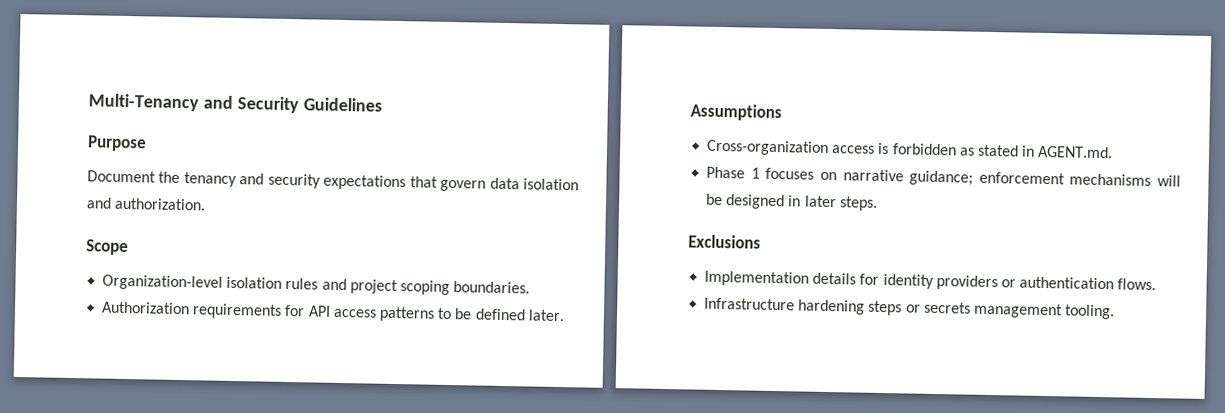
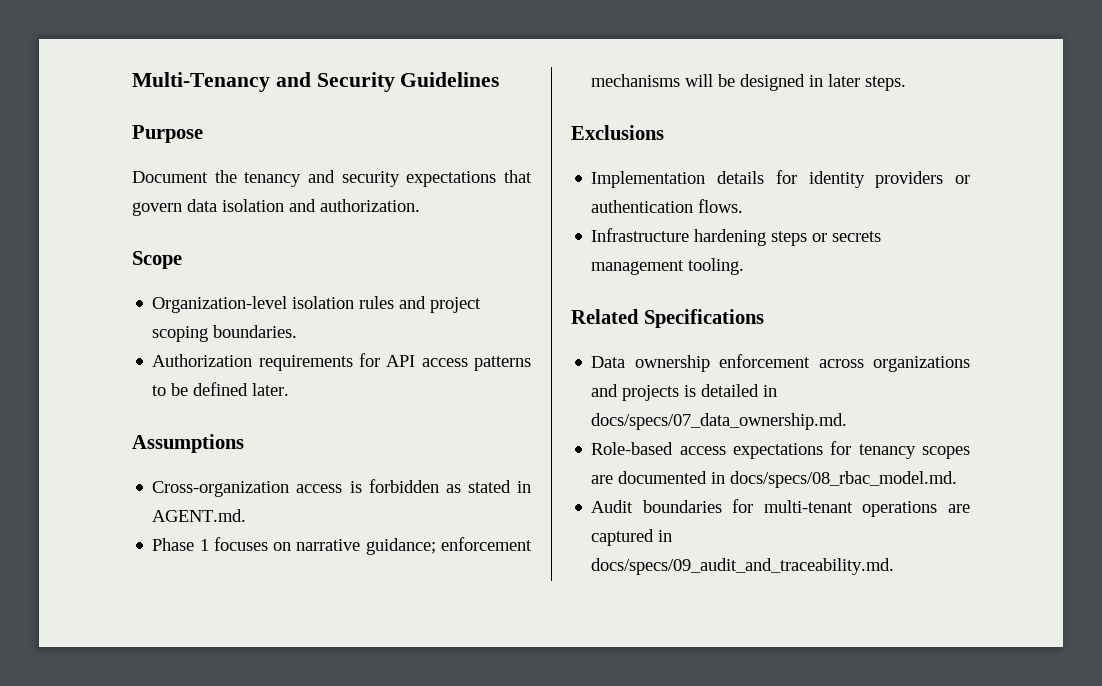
(1116, 312) none -> [571,309,764,328] [591,354,970,372] [591,384,778,401] [591,413,848,430] [591,441,970,459] [591,471,958,488] [591,499,970,517] [591,529,673,546] [591,558,895,575] // Related Specifications // Data ownership enforcement across organizations and projects is detailed in docs/specs/07_data_ownership.md. // Role-based access expectations for tenancy scopes are documented in docs/specs/08_rbac_model.md. // Audit boundaries for multi-tenant operations are captured in docs/specs/09_audit_and_traceability.md.

